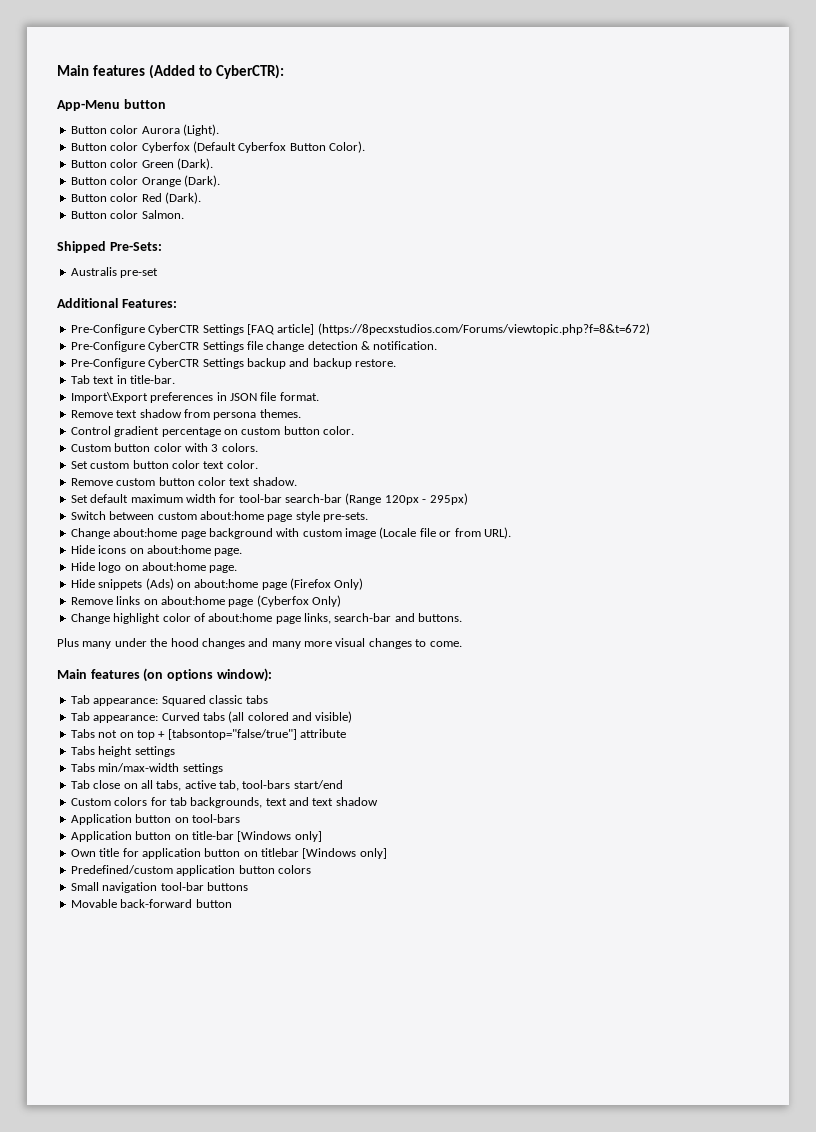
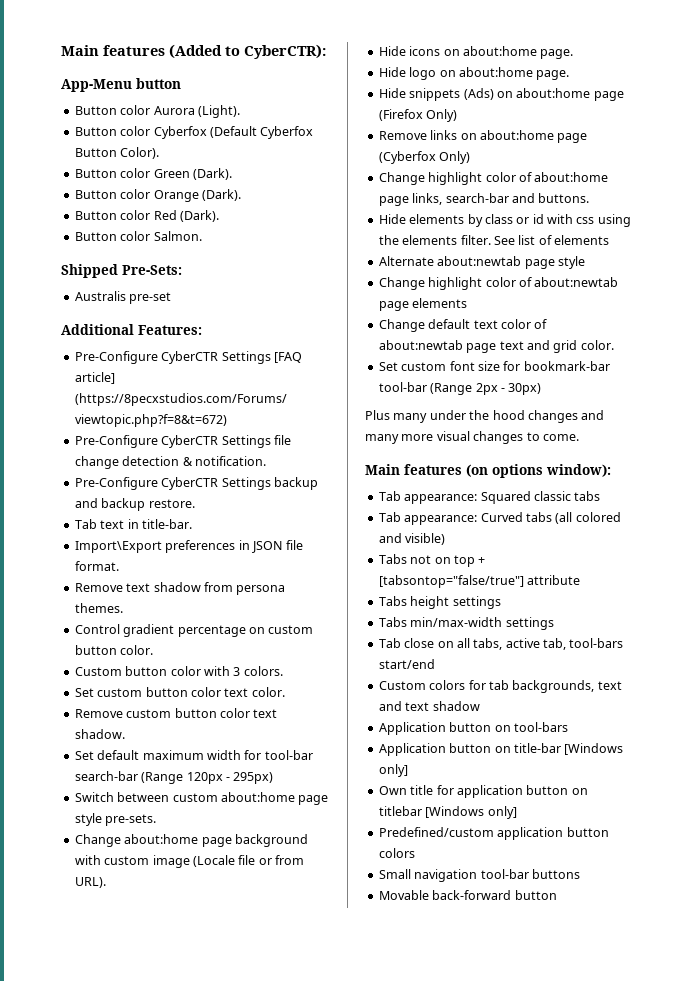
(463, 617) none -> [378,214,631,227] [378,235,609,245] [378,256,585,269] [378,277,619,290] [378,298,468,311] [378,319,548,332] [378,340,614,353] [378,361,610,371] [378,382,542,395] // Hide elements by class or id with css using the elements filter. See list of elements // Alternate about:newtab page style // Change highlight color of about:newtab page elements // Change default text color of about:newtab page text and grid color. // Set custom font size for bookmark-bar tool-bar (Range 2px - 30px)

